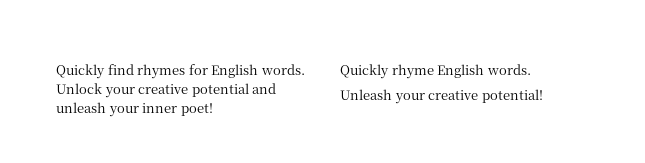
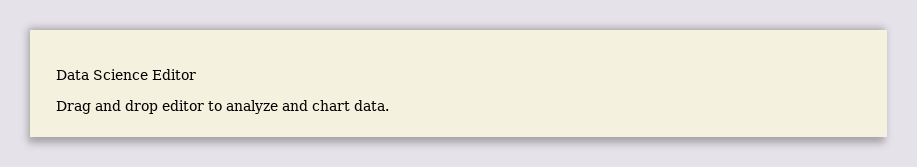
[56,64,305,79] [56,83,277,98] [56,102,213,117] [340,64,531,79] [340,89,543,104] Quickly find rhymes for English words. Unlock your creative potential and unleash your inner poet! // Quickly rhyme English words. // Unleash your creative potential! -> [56,69,196,80] [56,100,389,114] Data Science Editor // Drag and drop editor to analyze and chart data.

